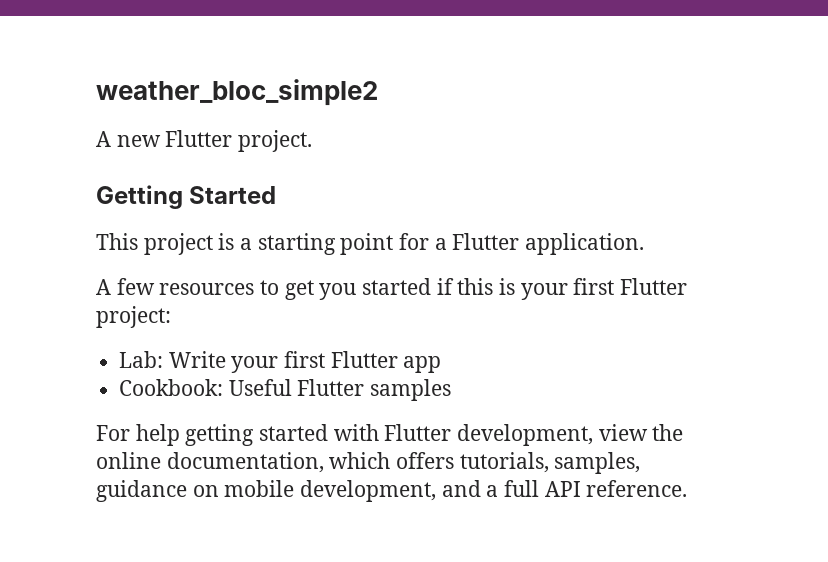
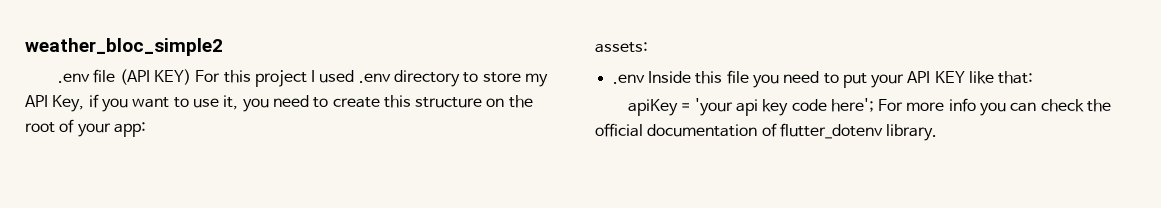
[96,130,313,152] [96,185,277,209] [96,233,645,255] [96,278,688,300] [96,306,171,328] [119,351,442,373] [119,379,452,401] [96,424,684,446] [96,452,641,474] [96,480,688,502] A new Flutter project. // Getting Started // This project is a starting point for a Flutter application. // A few resources to get you started if this is your first Flutter project: // Lab: Write your first Flutter app // Cookbook: Useful Flutter samples // For help getting started with Flutter development, view the online documentation, which offers tutorials, samples, guidance on mobile development, and a full API reference. -> [57,69,549,87] [25,94,533,112] [25,119,146,137] [595,42,648,53] [612,70,1034,88] [627,98,1112,116] [595,123,938,141] .env file (API KEY) For this project I used .env directory to store my API Key, if you want to use it, you need to create this structure on the root of your app: // assets: // .env Inside this file you need to put your API KEY like that: // apiKey = 'your api key code here'; For more info you can check the official documentation of flutter_dotenv library.

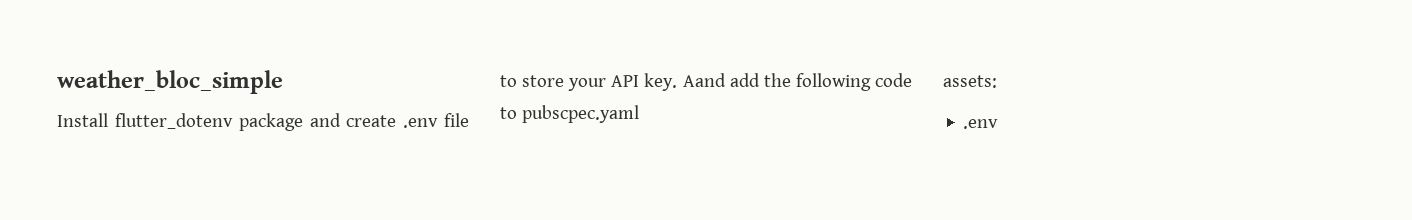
[25,38,223,56] [57,69,549,87] [25,94,533,112] [25,119,146,137] [595,42,648,53] [612,70,1034,88] [627,98,1112,116] [595,123,938,141] weather_bloc_simple2 // .env file (API KEY) For this project I used .env directory to store my API Key, if you want to use it, you need to create this structure on the root of your app: // assets: // .env Inside this file you need to put your API KEY like that: // apiKey = 'your api key code here'; For more info you can check the official documentation of flutter_dotenv library. -> [57,70,283,94] [57,113,469,131] [500,73,912,91] [500,105,639,123] [943,75,997,88] [963,119,999,129] weather_bloc_simple // Install flutter_dotenv package and create .env file to store your API key. Aand add the following code to pubscpec.yaml // assets: // .env

